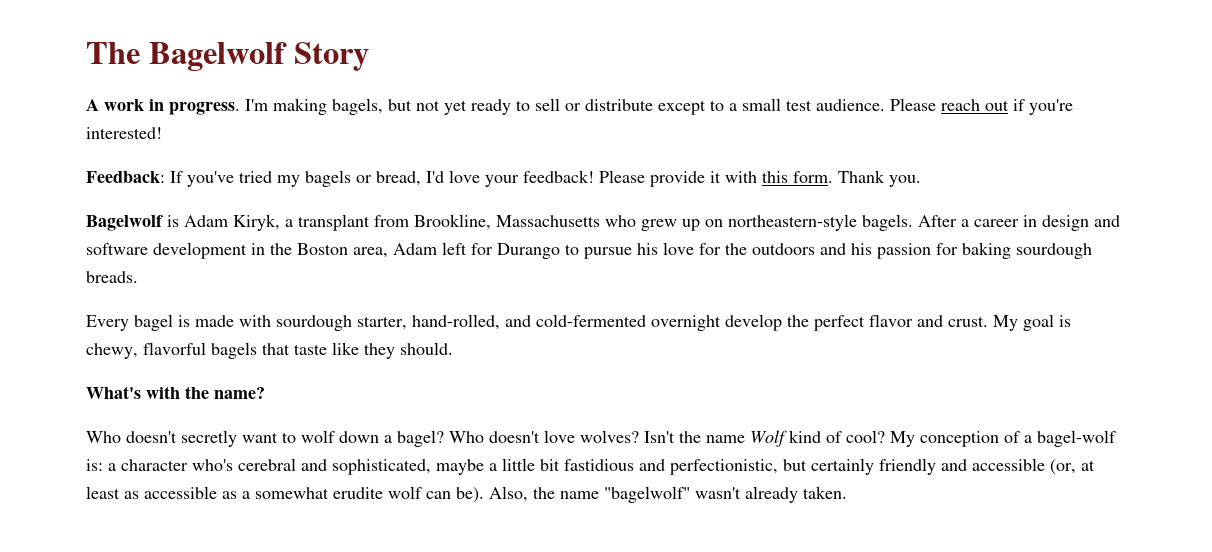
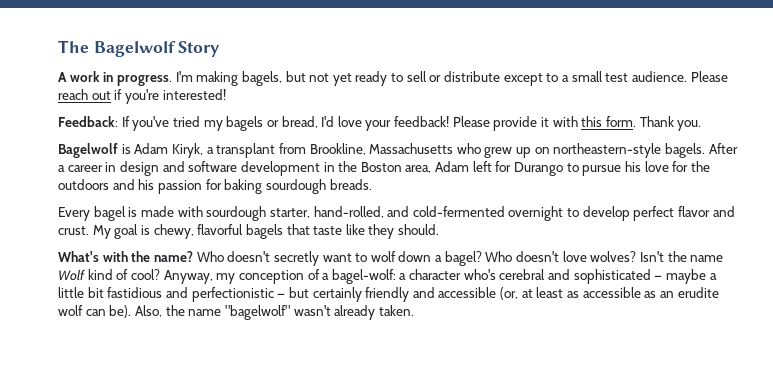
[725,314,809,331] develop the -> [567,206,630,221] to develop
(265, 393) // -> (193, 256) none
[890,431,915,447] My -> [163,270,236,284] Anyway, my
[1037,430,1116,447] [86,459,103,471] bagel-wolf is: -> [331,269,396,284] bagel-wolf:
[332,459,431,475] sophisticated, -> [573,269,663,284] sophisticated —
[670,459,778,475] perfectionistic, -> [191,287,286,302] perfectionistic —
[242,487,329,499] a somewhat -> [659,291,674,298] an

